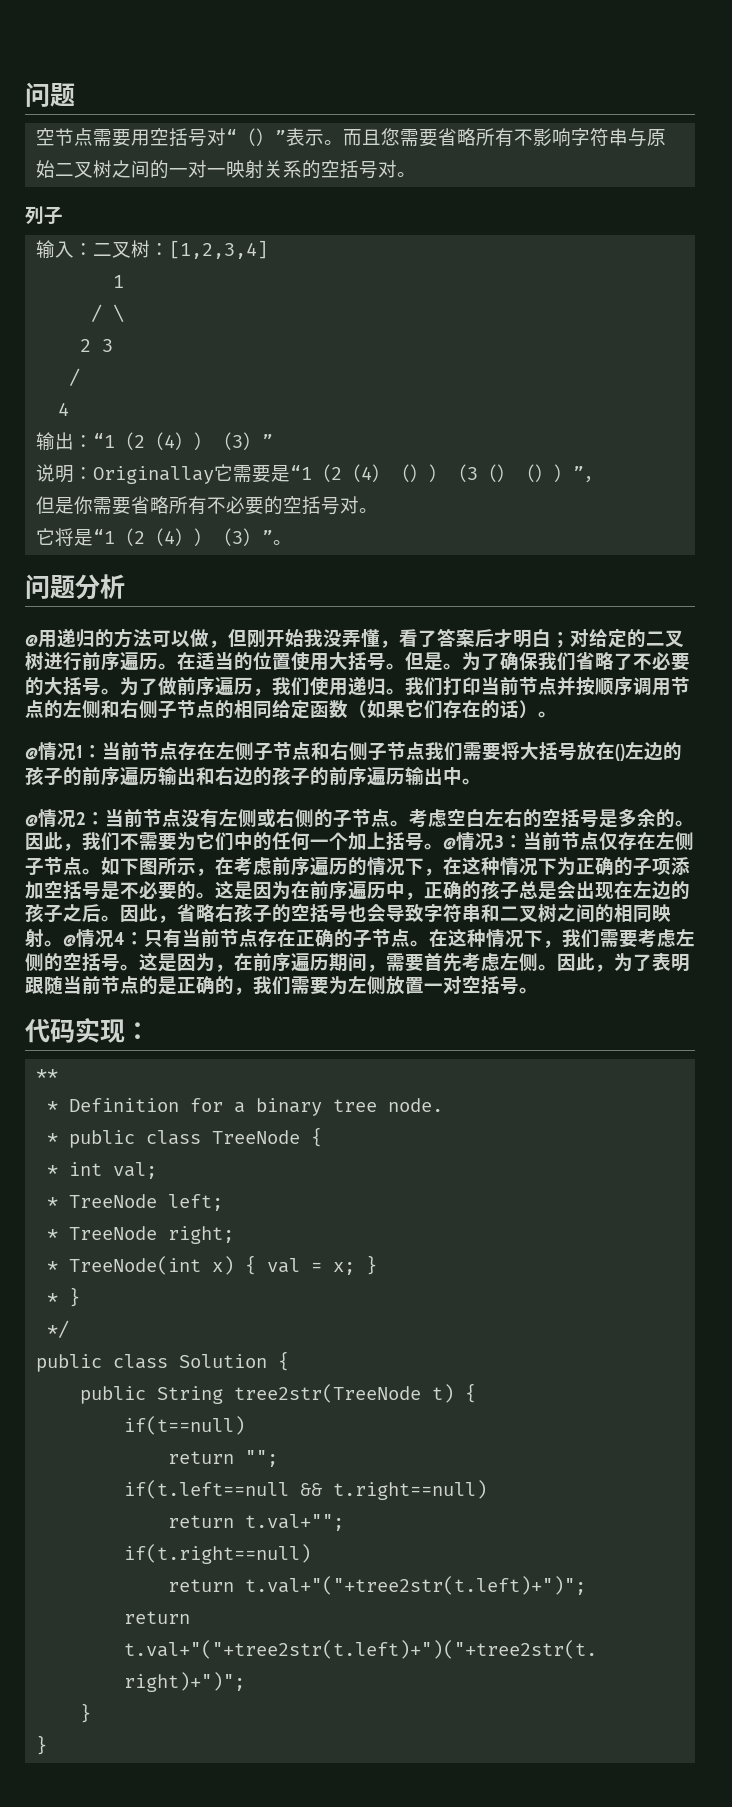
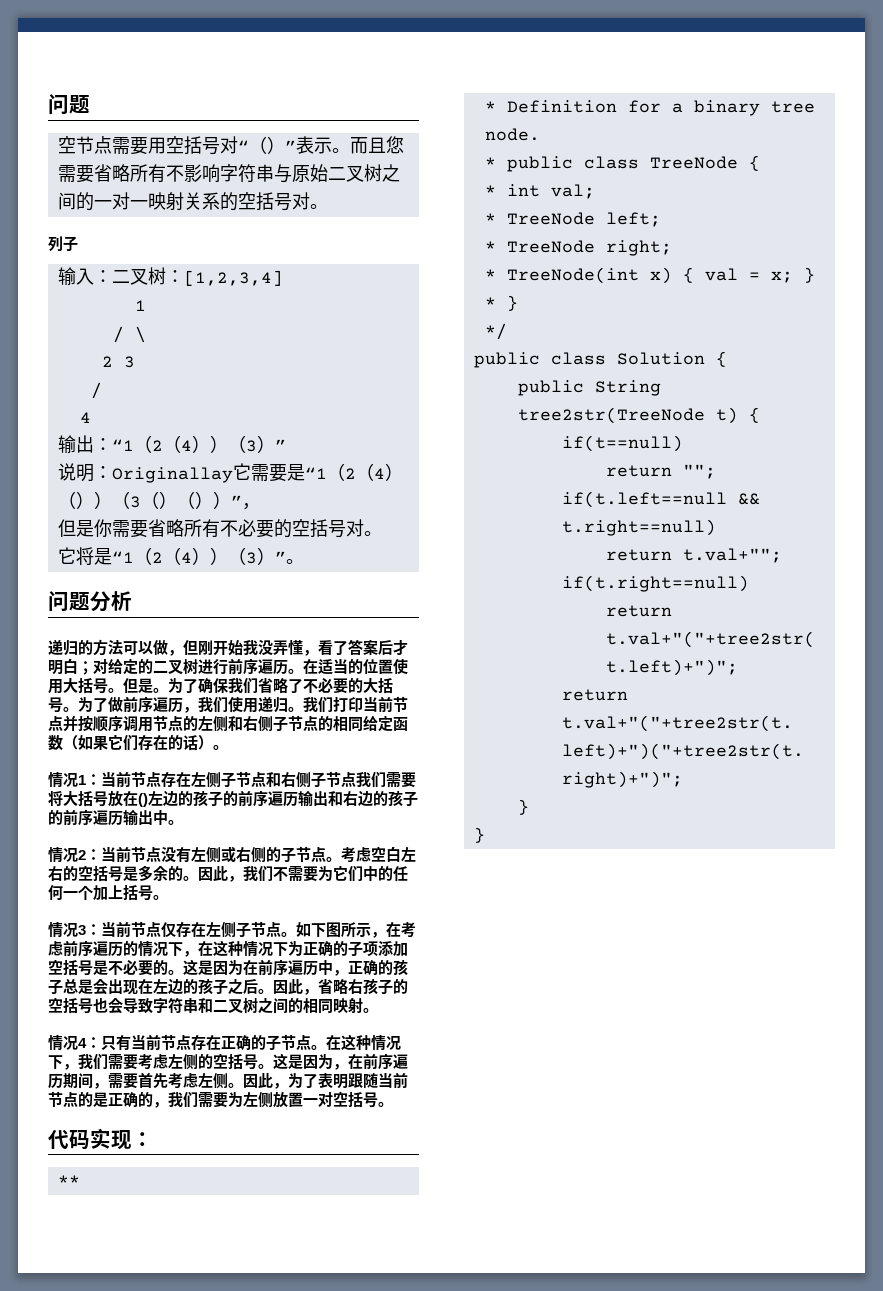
[25,630,57,648] @用 -> (132, 601) none
[25,747,38,760] @ -> (228, 747) none
[25,814,38,827] @ -> (183, 822) none
[443,837,456,850] @ -> (168, 897) //
[63,934,76,947] @ -> (378, 1010) //

